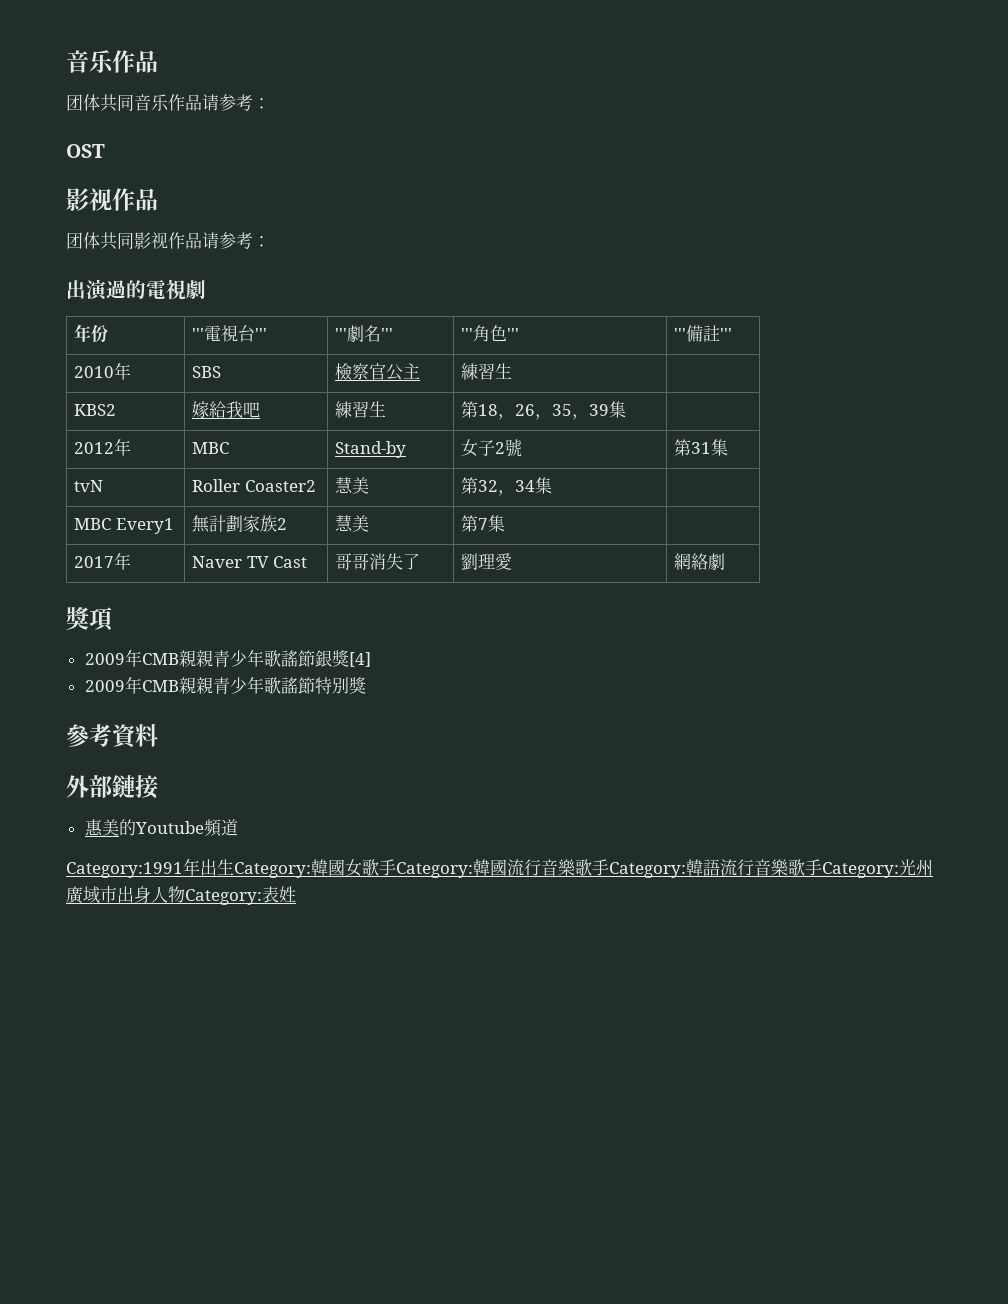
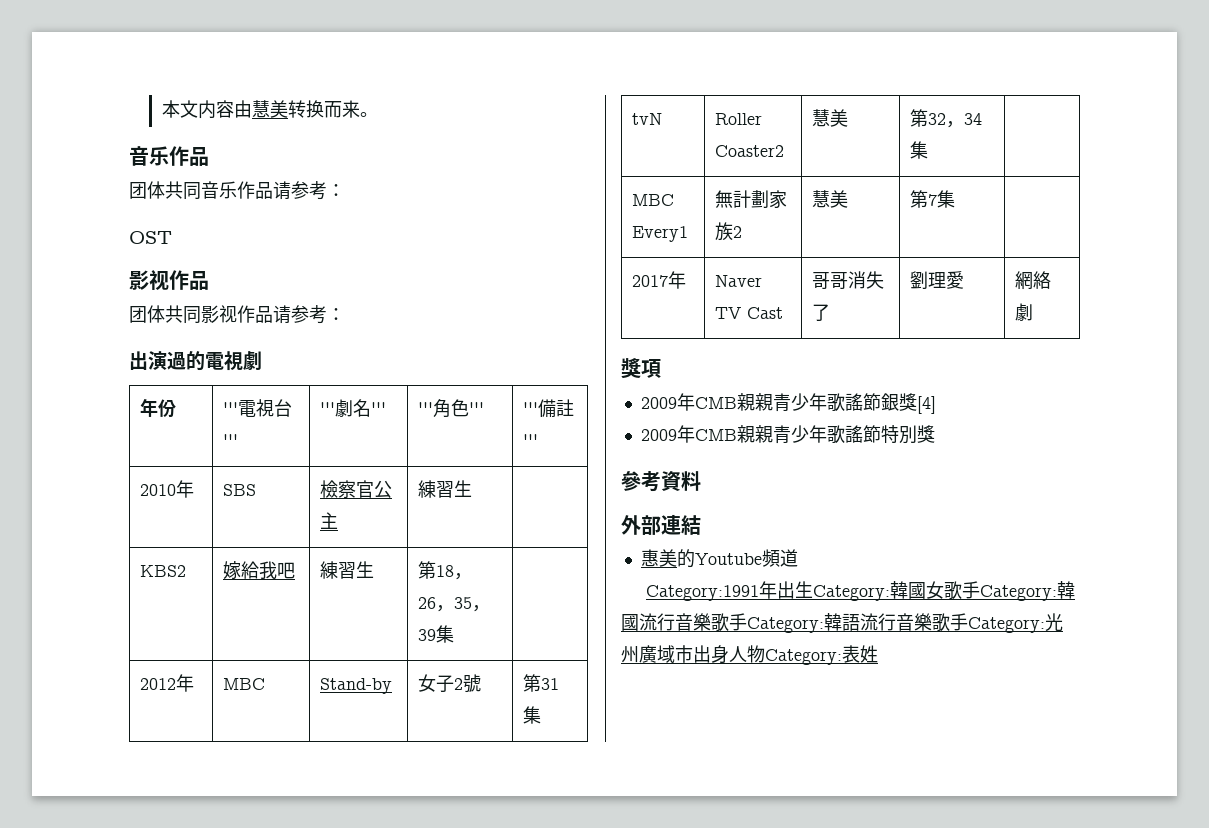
(66, 61) none -> [161,100,378,119] 本文内容由慧美转换而来。 //
[112,775,158,799] 鏈接 -> [661,514,701,535] 連結

